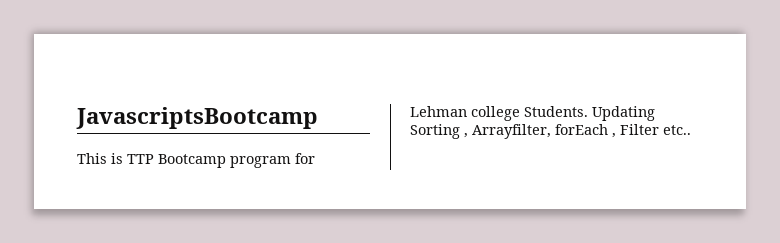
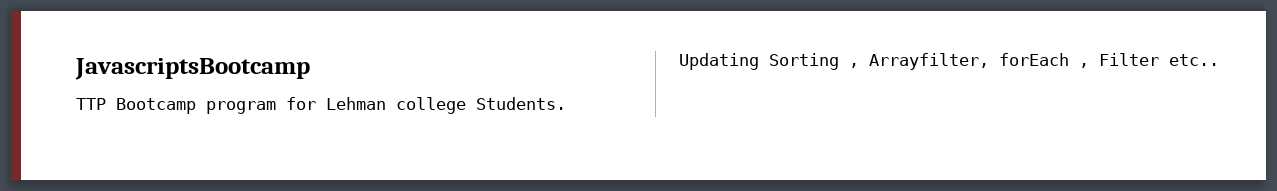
[77,153,123,164] This is -> (310, 69) none

